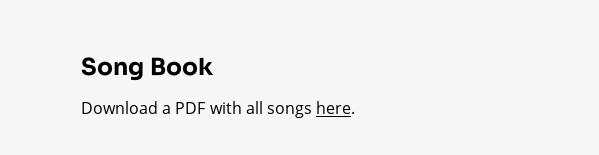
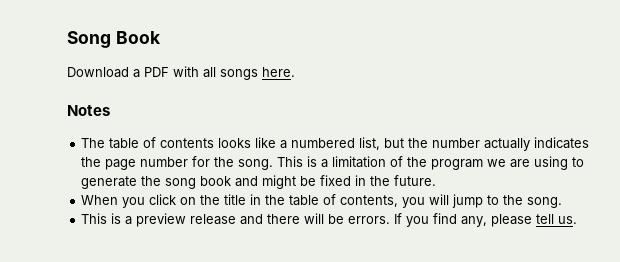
(356, 107) none -> [67,105,110,116] [81,137,590,151] [81,156,585,170] [81,175,437,189] [81,194,563,208] [81,213,578,227] // Notes // The table of contents looks like a numbered list, but the number actually indicates the page number for the song. This is a limitation of the program we are using to generate the song book and might be fixed in the future. // When you click on the title in the table of contents, you will jump to the song. // This is a preview release and there will be errors. If you find any, please tell us.

